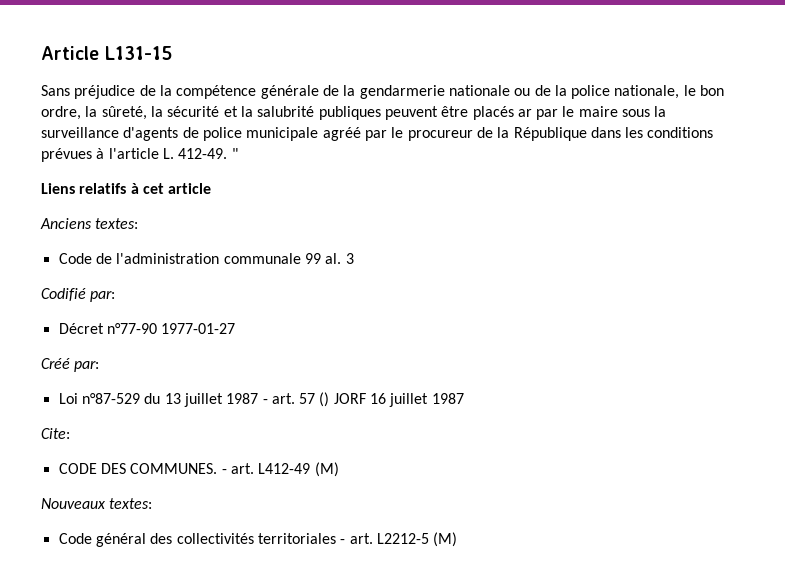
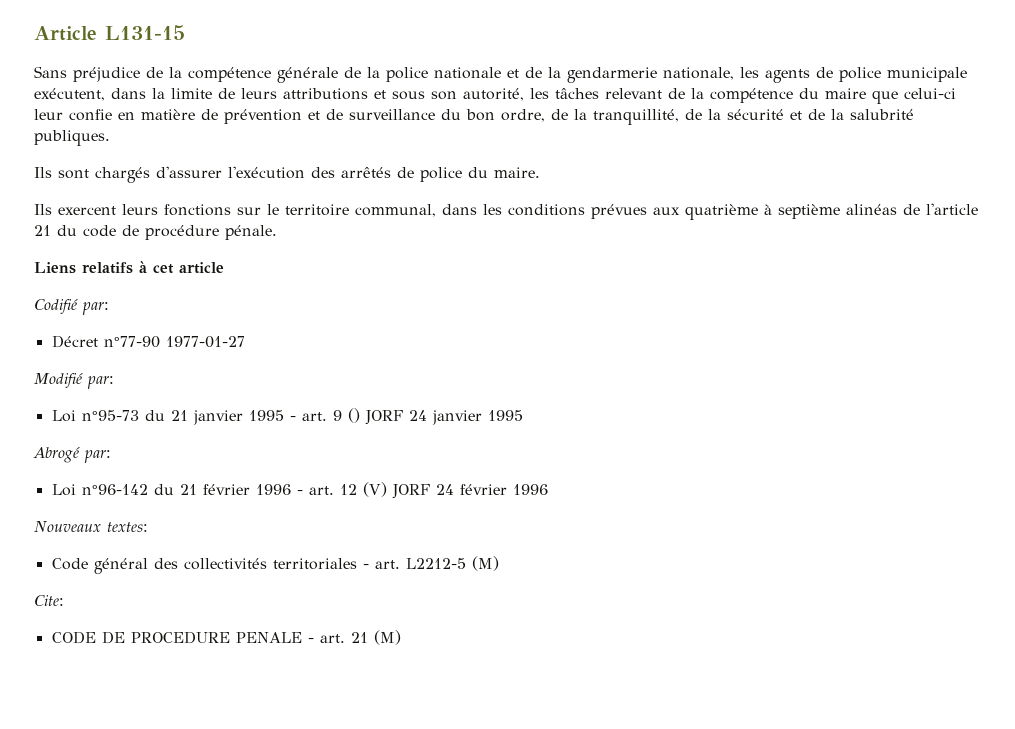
[359,85,725,99] [41,106,147,120] gendarmerie nationale ou de la police nationale, le bon ordre, la sûreté, -> [386,67,967,83] [34,88,956,104] [34,109,702,125] police nationale et de la gendarmerie nationale, les agents de police municipale exécutent, dans la limite de leurs attributions et sous son autorité, les tâches relevant de la compétence du maire que celui-ci leur confie en matière de prévention et de surveillance du bon ordre, de la tranquillité, de
(238, 111) none -> [808,109,825,120] de
[318,106,667,120] [41,127,714,141] [41,148,238,162] publiques peuvent être placés ar par le maire sous la surveillance d'agents de police municipale agréé par le procureur de la République dans les conditions prévues à l'article L. 412-49. " -> [34,130,110,146] [34,166,540,183] [34,203,978,220] [34,225,277,240] publiques. // Ils sont chargés d'assurer l'exécution des arrêtés de police du maire. // Ils exercent leurs fonctions sur le territoire communal, dans les conditions prévues aux quatrième à septième alinéas de l'article 21 du code de procédure pénale.
[40,218,139,229] [58,253,354,264] // Anciens textes: // Code de l'administration communale 99 al. 3 -> (224, 268) none
[41,358,100,372] [58,393,316,407] Créé par: // Loi n°87-529 du 13 juillet 1987 - art. 57 -> [34,373,114,389] [51,410,342,425] Modifié par: // Loi n°95-73 du 21 janvier 1995 - art. 9
[370,393,464,407] [41,428,70,439] [58,462,339,477] 16 juillet 1987 // Cite: // CODE DES COMMUNES. - art. L412-49 (M) -> [408,410,523,425] [33,447,111,463] [51,482,548,499] 24 janvier 1995 // Abrogé par: // Loi n°96-142 du 21 février 1996 - art. 12 (V) JORF 24 février 1996
(458, 539) none -> [34,595,64,606] [51,630,401,645] // Cite: // CODE DE PROCEDURE PENALE - art. 21 (M)

